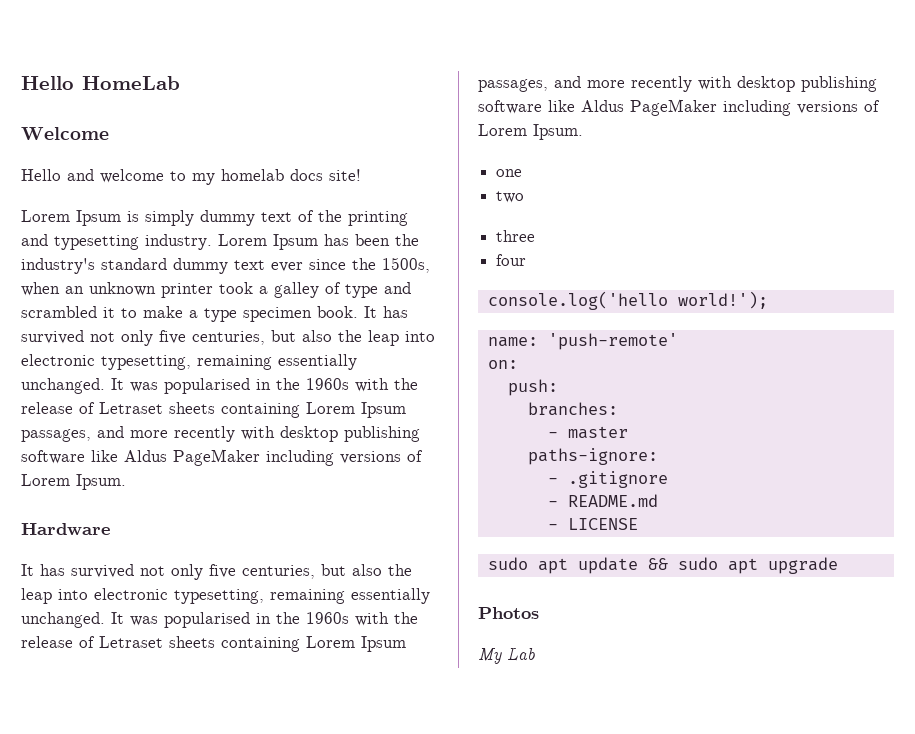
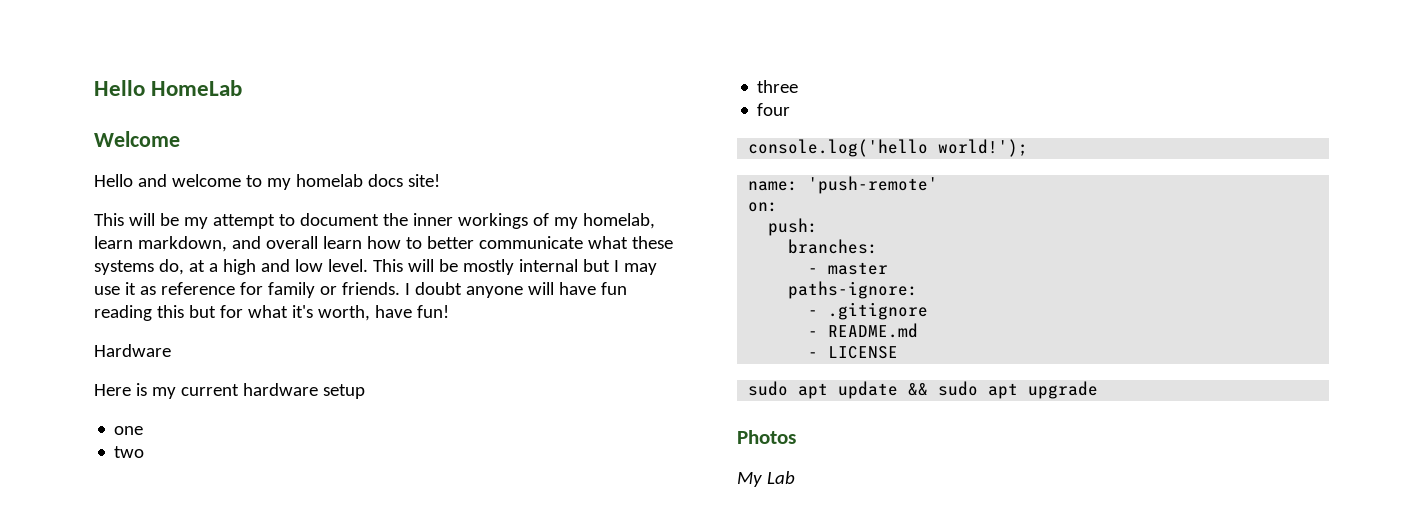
[21,210,408,226] [21,234,419,250] [21,257,430,274] [21,282,411,298] [21,306,408,322] [21,330,435,346] [21,354,357,370] [21,378,418,394] [21,402,406,418] [21,426,420,442] [21,449,423,466] [21,474,126,490] [21,523,110,535] [21,564,412,580] [21,588,430,604] [21,612,418,628] [21,636,406,652] [478,76,877,92] [478,99,880,116] [478,124,583,140] Lorem Ipsum is simply dummy text of the printing and typesetting industry. Lorem Ipsum has been the industry's standard dummy text ever since the 1500s, when an unknown printer took a galley of type and scrambled it to make a type specimen book. It has survived not only five centuries, but also the leap into electronic typesetting, remaining essentially unchanged. It was popularised in the 1960s with the release of Letraset sheets containing Lorem Ipsum passages, and more recently with desktop publishing software like Aldus PageMaker including versions of Lorem Ipsum. // Hardware // It has survived not only five centuries, but also the leap into electronic typesetting, remaining essentially unchanged. It was popularised in the 1960s with the release of Letraset sheets containing Lorem Ipsum passages, and more recently with desktop publishing software like Aldus PageMaker including versions of Lorem Ipsum. -> [94,213,655,229] [94,236,673,252] [94,259,657,275] [94,282,627,298] [94,305,449,321] [94,344,171,357] [94,383,365,399] This will be my attempt to document the inner workings of my homelab, learn markdown, and overall learn how to better communicate what these systems do, at a high and low level. This will be mostly internal but I may use it as reference for family or friends. I doubt anyone will have fun reading this but for what it's worth, have fun! // Hardware // Here is my current hardware setup

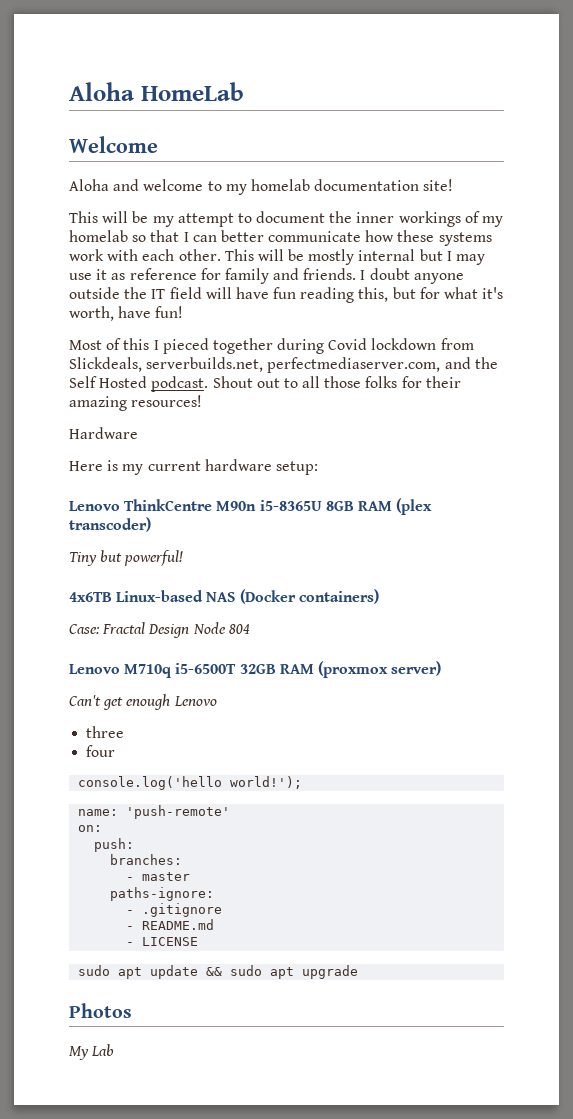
[94,80,145,96] Hello -> [69,82,134,101] Aloha
[94,174,133,187] Hello -> [69,179,109,191] Aloha
[367,174,403,187] docs -> [314,179,420,191] documentation
[582,213,655,229] [94,236,422,252] homelab, learn markdown, and overall learn how to -> [69,230,217,242] homelab so that I can
[587,236,628,249] what -> [365,230,395,242] how
[158,259,368,275] do, at a high and low level. -> [69,249,221,261] work with each other.
[319,286,337,295] or -> [273,268,300,280] and
(523, 292) none -> [69,287,202,299] outside the IT field
[156,305,184,318] this -> [358,287,389,302] this,
(449, 311) none -> [69,338,474,354] [69,357,498,373] [69,376,461,392] [69,395,203,411] // Most of this I pieced together during Covid lockdown from Slickdeals, serverbuilds.net, perfectmediaserver.com, and the Self Hosted podcast. Shout out to all those folks for their amazing resources!
[322,384,365,399] [114,426,144,435] [114,446,145,458] setup // one // two -> [275,461,318,475] [69,498,433,515] [69,517,151,532] [69,550,184,566] [69,589,379,604] [69,622,250,638] [69,661,442,678] [69,694,217,710] setup: // Lenovo ThinkCentre M90n i5-8365U 8GB RAM (plex transcoder) // Tiny but powerful! // 4x6TB Linux-based NAS (Docker containers) // Case: Fractal Design Node 804 // Lenovo M710q i5-6500T 32GB RAM (proxmox server) // Can't get enough Lenovo

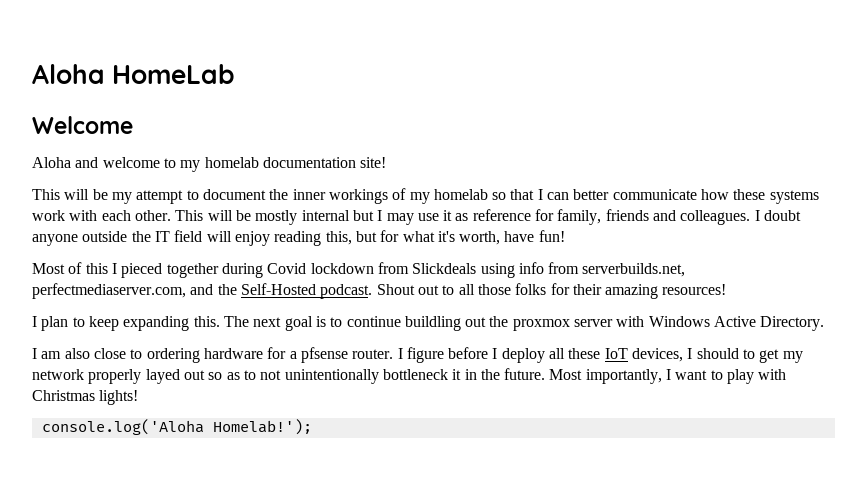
[224,268,357,284] family and friends. -> [557,209,751,225] family, friends and colleagues.
[235,287,297,299] have fun -> [234,231,270,246] enjoy
[69,357,142,372] Slickdeals, -> [412,262,580,278] Slickdeals using info from
[69,376,148,388] Self Hosted -> [240,283,316,295] Self-Hosted
[69,427,138,439] [69,459,318,475] [69,498,433,515] [69,517,151,532] [69,550,184,566] [69,589,379,604] [69,622,250,638] [69,661,442,678] [69,694,217,710] [86,726,125,738] [86,745,116,757] [78,776,303,790] [78,805,231,819] [78,825,103,832] [94,838,135,852] [110,854,183,865] [126,872,191,881] [110,887,215,901] [126,903,223,917] [126,919,215,930] [126,937,199,946] [78,965,359,979] [69,1003,132,1018] [69,1044,115,1060] Hardware // Here is my current hardware setup: // Lenovo ThinkCentre M90n i5-8365U 8GB RAM (plex transcoder) // Tiny but powerful! // 4x6TB Linux-based NAS (Docker containers) // Case: Fractal Design Node 804 // Lenovo M710q i5-6500T 32GB RAM (proxmox server) // Can't get enough Lenovo // three // four // console.log('hello world!'); // name: 'push-remote' // on: // push: // branches: // - master // paths-ignore: // - .gitignore // - README.md // - LICENSE // sudo apt update && sudo apt upgrade // Photos // My Lab -> [32,316,825,331] [32,347,803,363] [32,368,787,384] [32,390,139,405] [41,419,312,435] I plan to keep expanding this. The next goal is to continue buildling out the proxmox server with Windows Active Directory. // I am also close to ordering hardware for a pfsense router. I figure before I deploy all these IoT devices, I should to get my network properly layed out so as to not unintentionally bottleneck it in the future. Most importantly, I want to play with Christmas lights! // console.log('Aloha Homelab!');

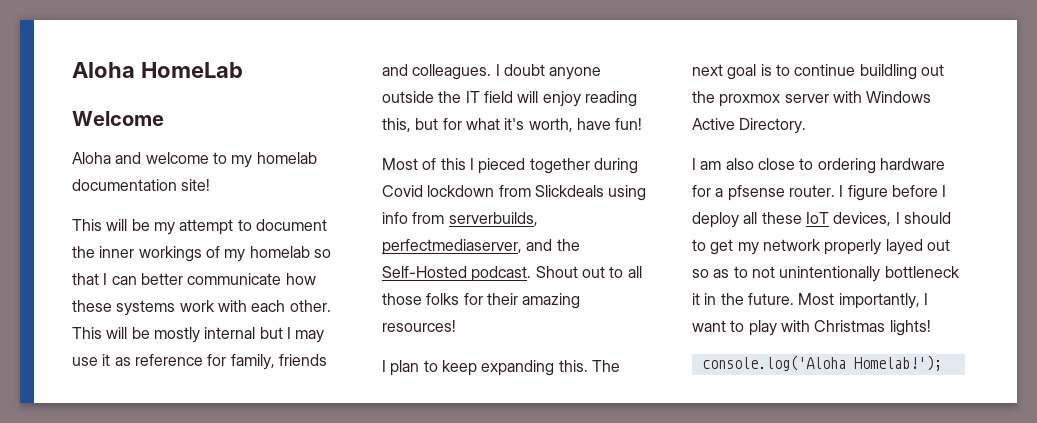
[582,263,686,277] [32,283,186,299] serverbuilds.net, perfectmediaserver.com, -> [448,212,538,226] [382,239,522,255] serverbuilds, perfectmediaserver,

